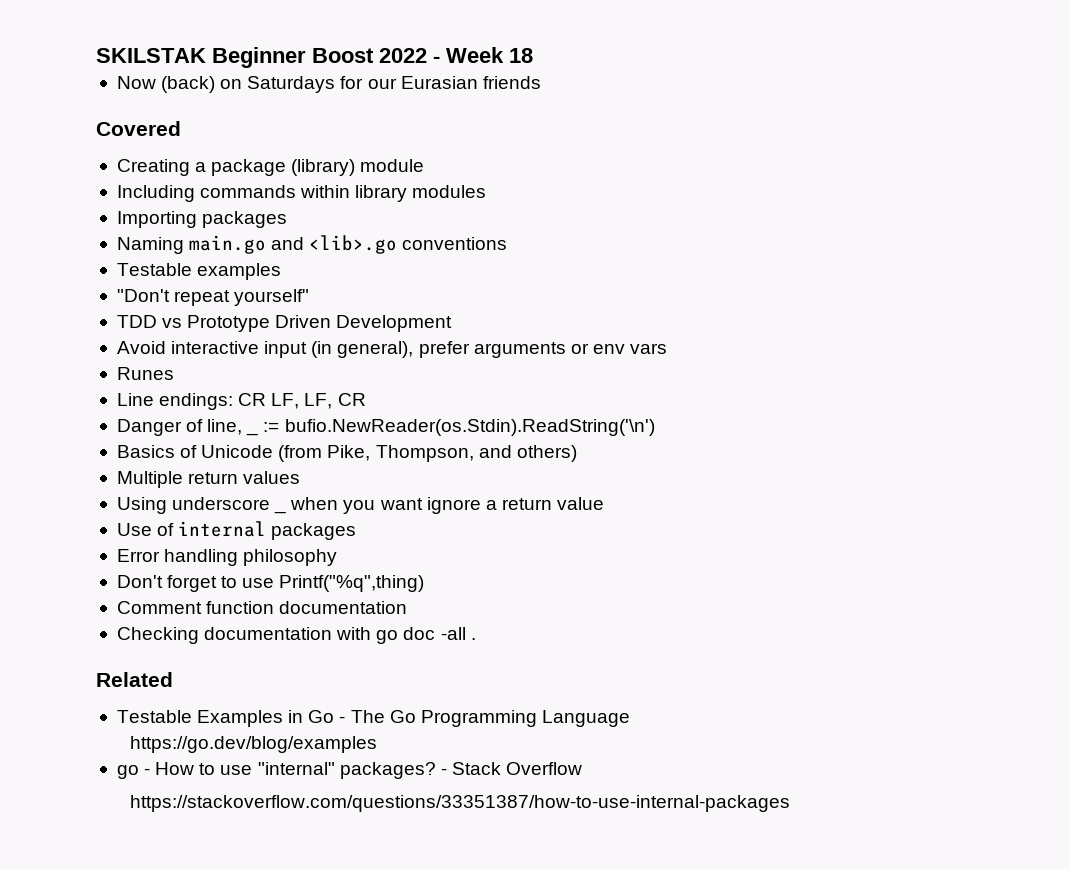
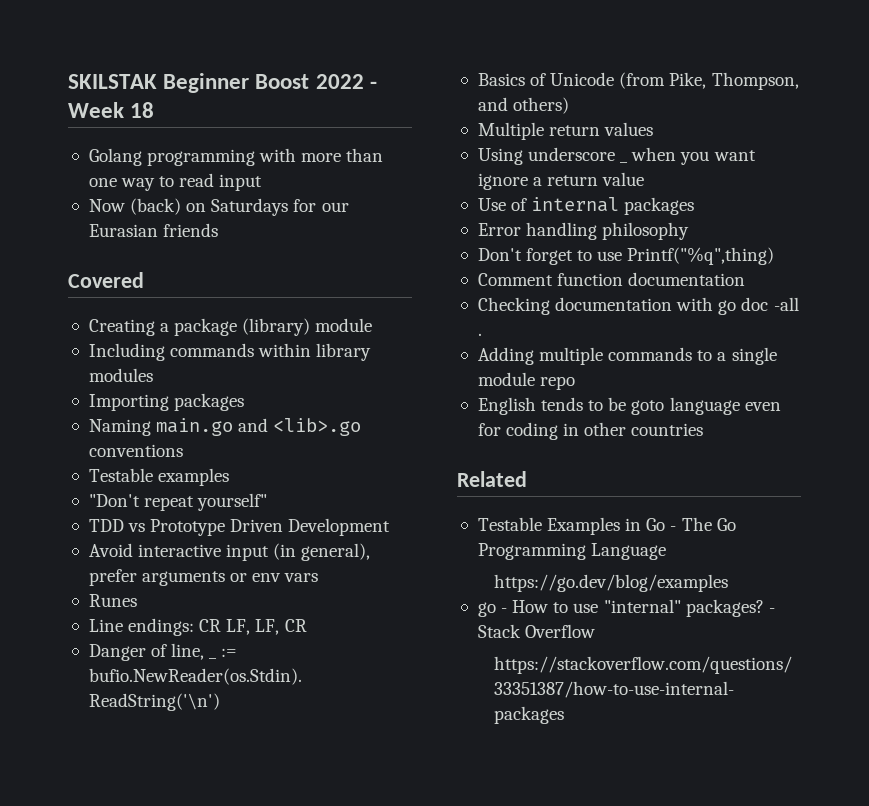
(533, 55) none -> [88,148,384,166] [88,173,263,191] // Golang programming with more than one way to read input
(476, 639) none -> [477,347,777,365] [477,372,576,390] [477,397,781,415] [477,422,704,440] // Adding multiple commands to a single module repo // English tends to be goto language even for coding in other countries

